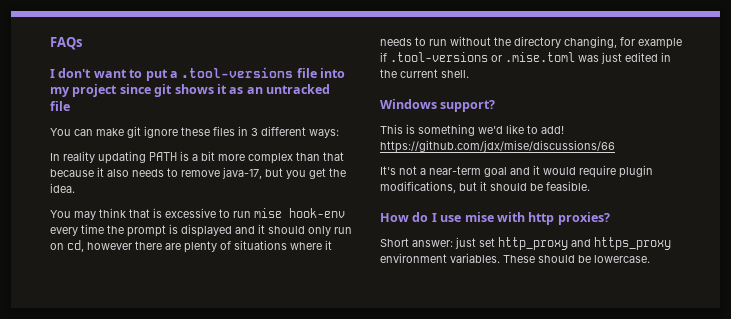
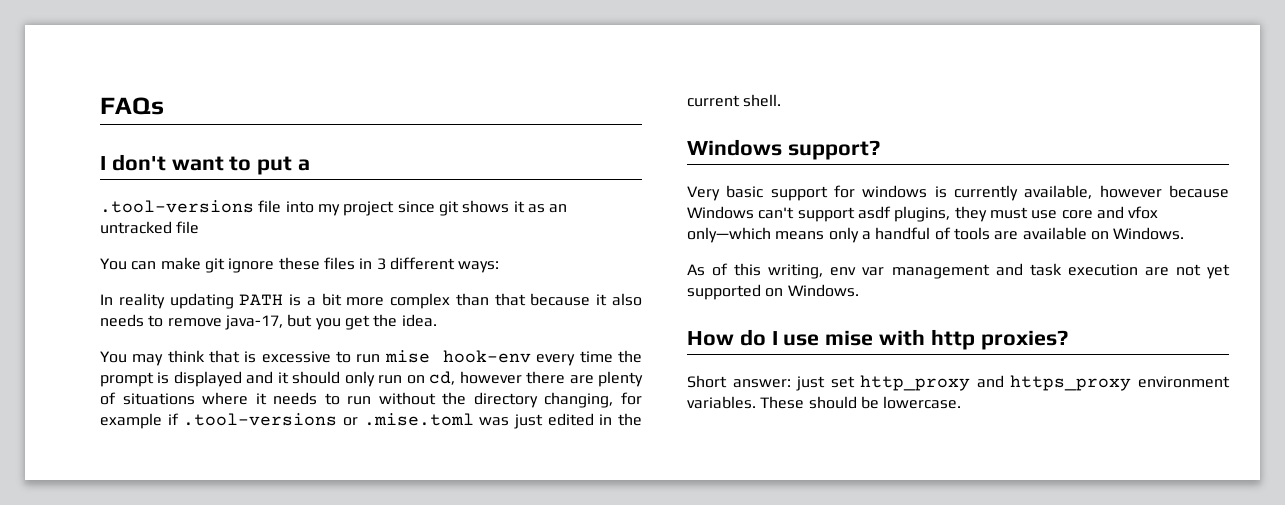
(178, 74) none -> (311, 165) //
[380,124,564,136] [380,140,615,153] [380,165,653,178] [380,181,590,193] This is something we'd like to add! https://github.com/jdx/mise/discussions/66 // It's not a near-term goal and it would require plugin modifications, but it should be feasible. -> [687,185,1229,201] [687,206,1159,222] [687,227,1185,243] [687,263,1230,279] [687,284,859,300] Very basic support for windows is currently available, however because Windows can't support asdf plugins, they must use core and vfox only—which means only a handful of tools are available on Windows. // As of this writing, env var management and task execution are not yet supported on Windows.

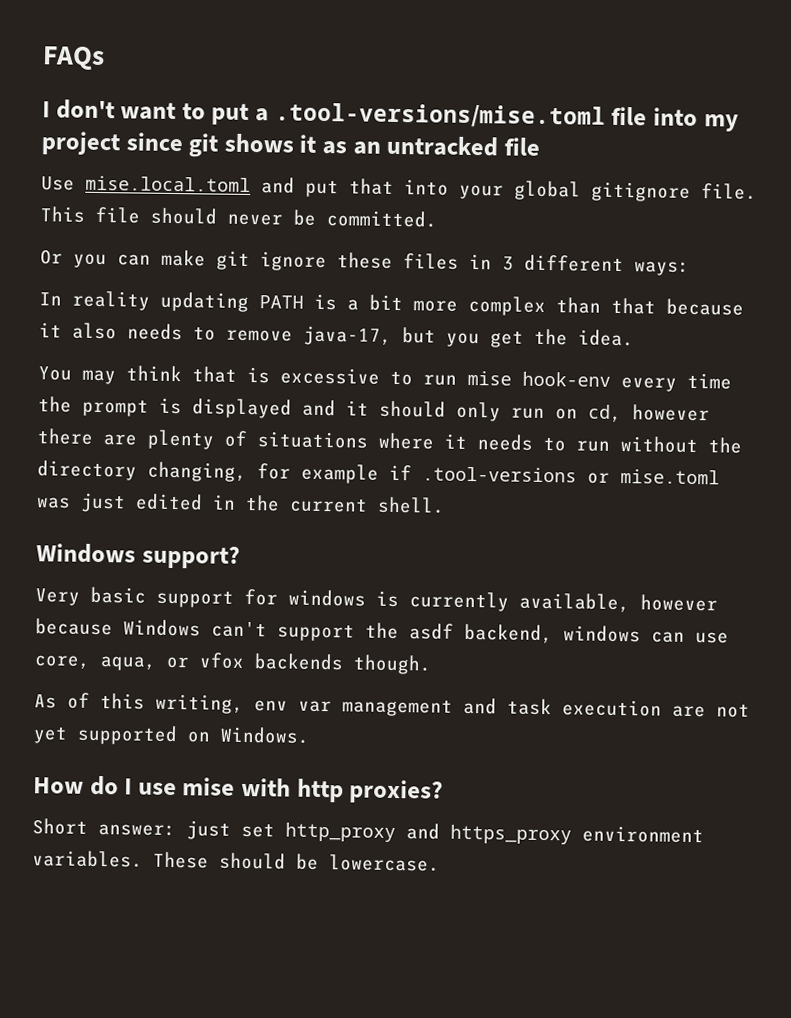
[100,200,254,213] // .tool-versions -> [274,102,606,129] .tool-versions/mise.toml
[100,258,127,270] You -> [41,175,757,202] [40,206,438,228] [40,249,107,269] Use mise.local.toml and put that into your global gitignore file. This file should never be committed. // Or you
[363,413,474,426] .mise.toml -> [620,469,720,485] mise.toml
[857,206,1159,222] [687,227,1185,243] asdf plugins, they must use core and vfox only—which means only a handful of tools are available on Windows. -> [365,622,729,644] [34,652,432,675] the asdf backend, windows can use core, aqua, or vfox backends though.

